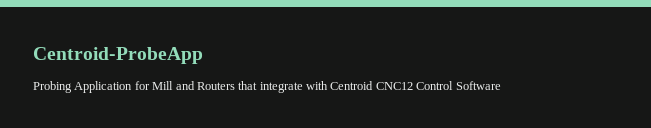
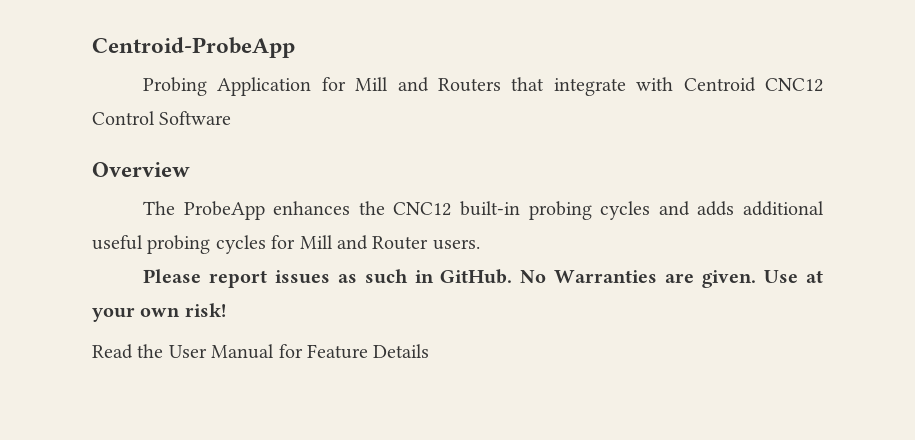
(501, 85) none -> [92,162,190,177] [142,201,824,220] [92,235,480,254] [142,269,823,288] [92,303,226,322] [92,344,430,359] // Overview // The ProbeApp enhances the CNC12 built-in probing cycles and adds additional useful probing cycles for Mill and Router users. // Please report issues as such in GitHub. No Warranties are given. Use at your own risk! // Read the User Manual for Feature Details

